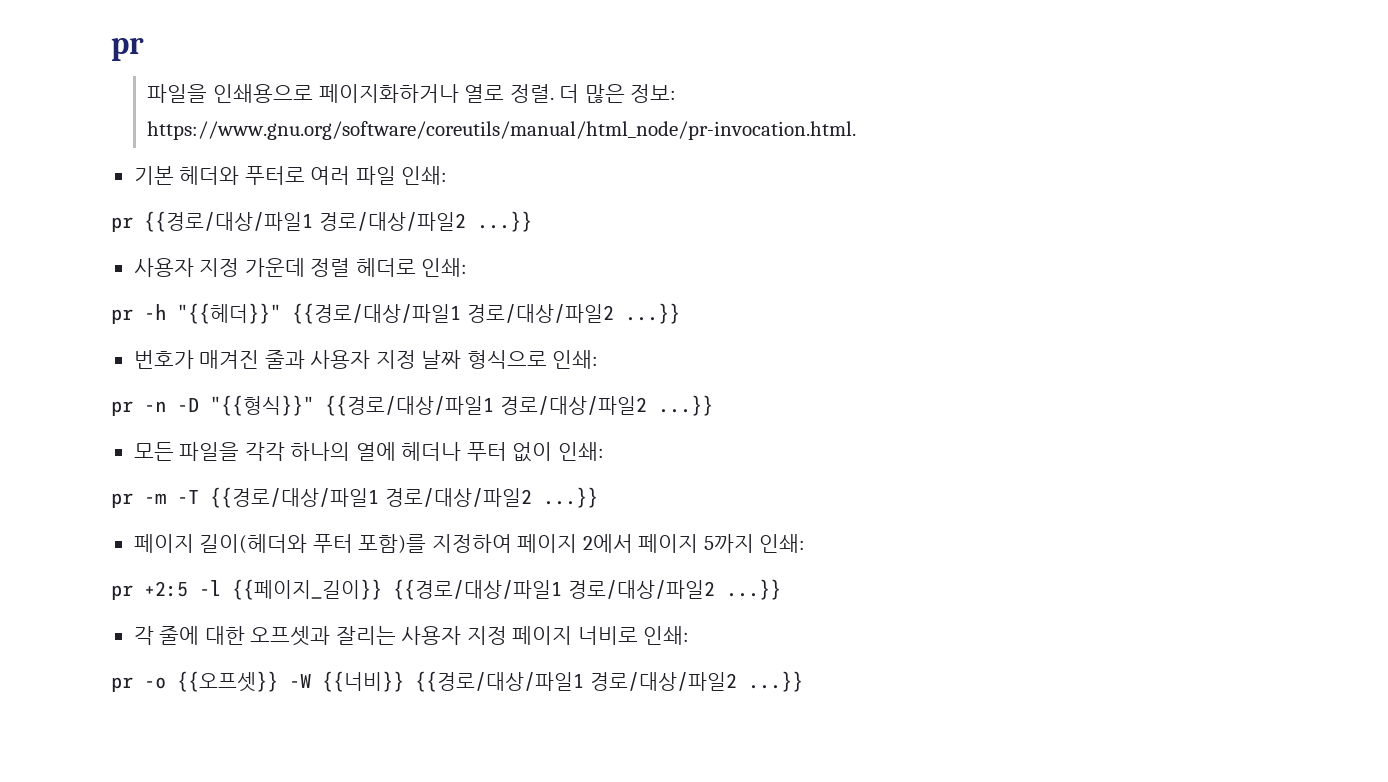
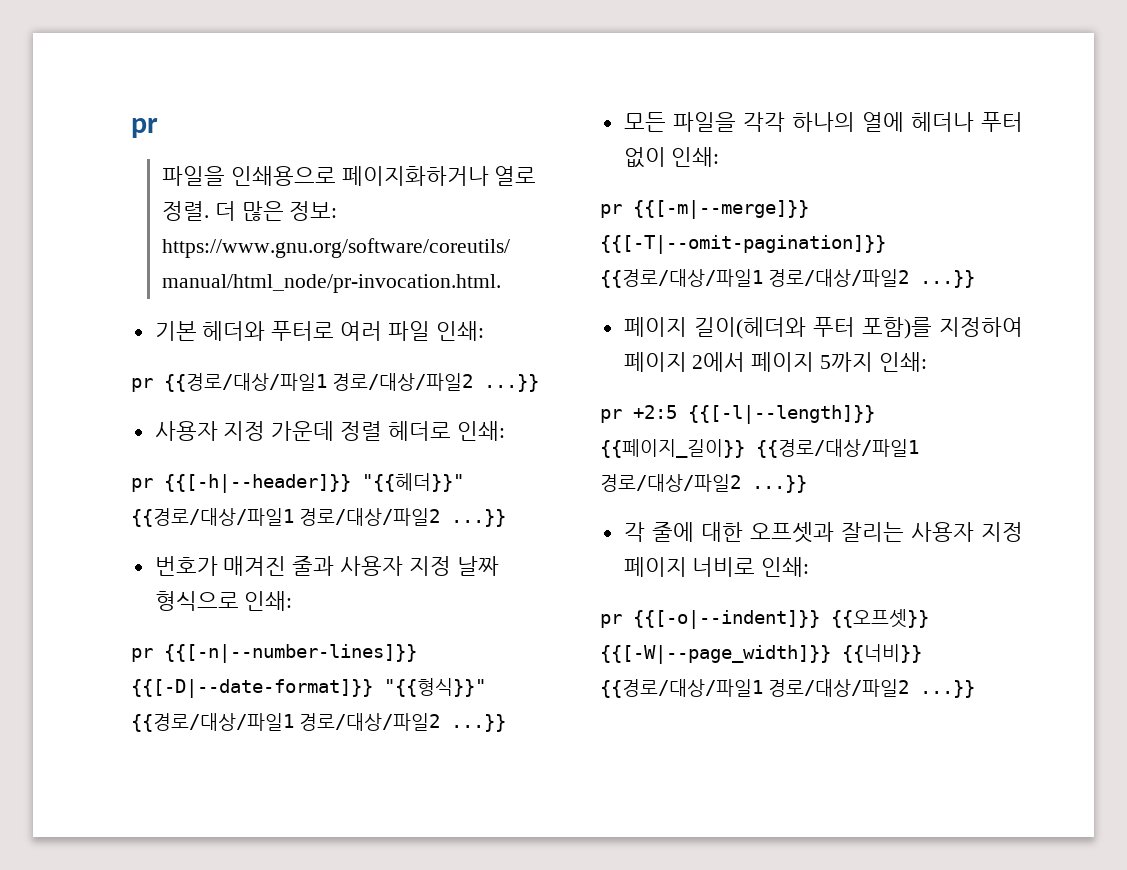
[144,304,166,320] -h -> [164,474,351,493] {{[-h|--header]}}
[144,398,199,412] -n -D -> [164,644,417,663] [131,679,373,698] {{[-n|--number-lines]}} {{[-D|--date-format]}}
[144,490,199,504] -m -T -> [633,200,809,219] [600,235,886,254] {{[-m|--merge]}} {{[-T|--omit-pagination]}}
[199,580,221,596] -l -> [688,405,875,424] {{[-l|--length]}}
[144,671,311,692] -o {{오프셋}} -W -> [633,609,929,629] [600,645,831,664] {{[-o|--indent]}} {{오프셋}} {{[-W|--page_width]}}

